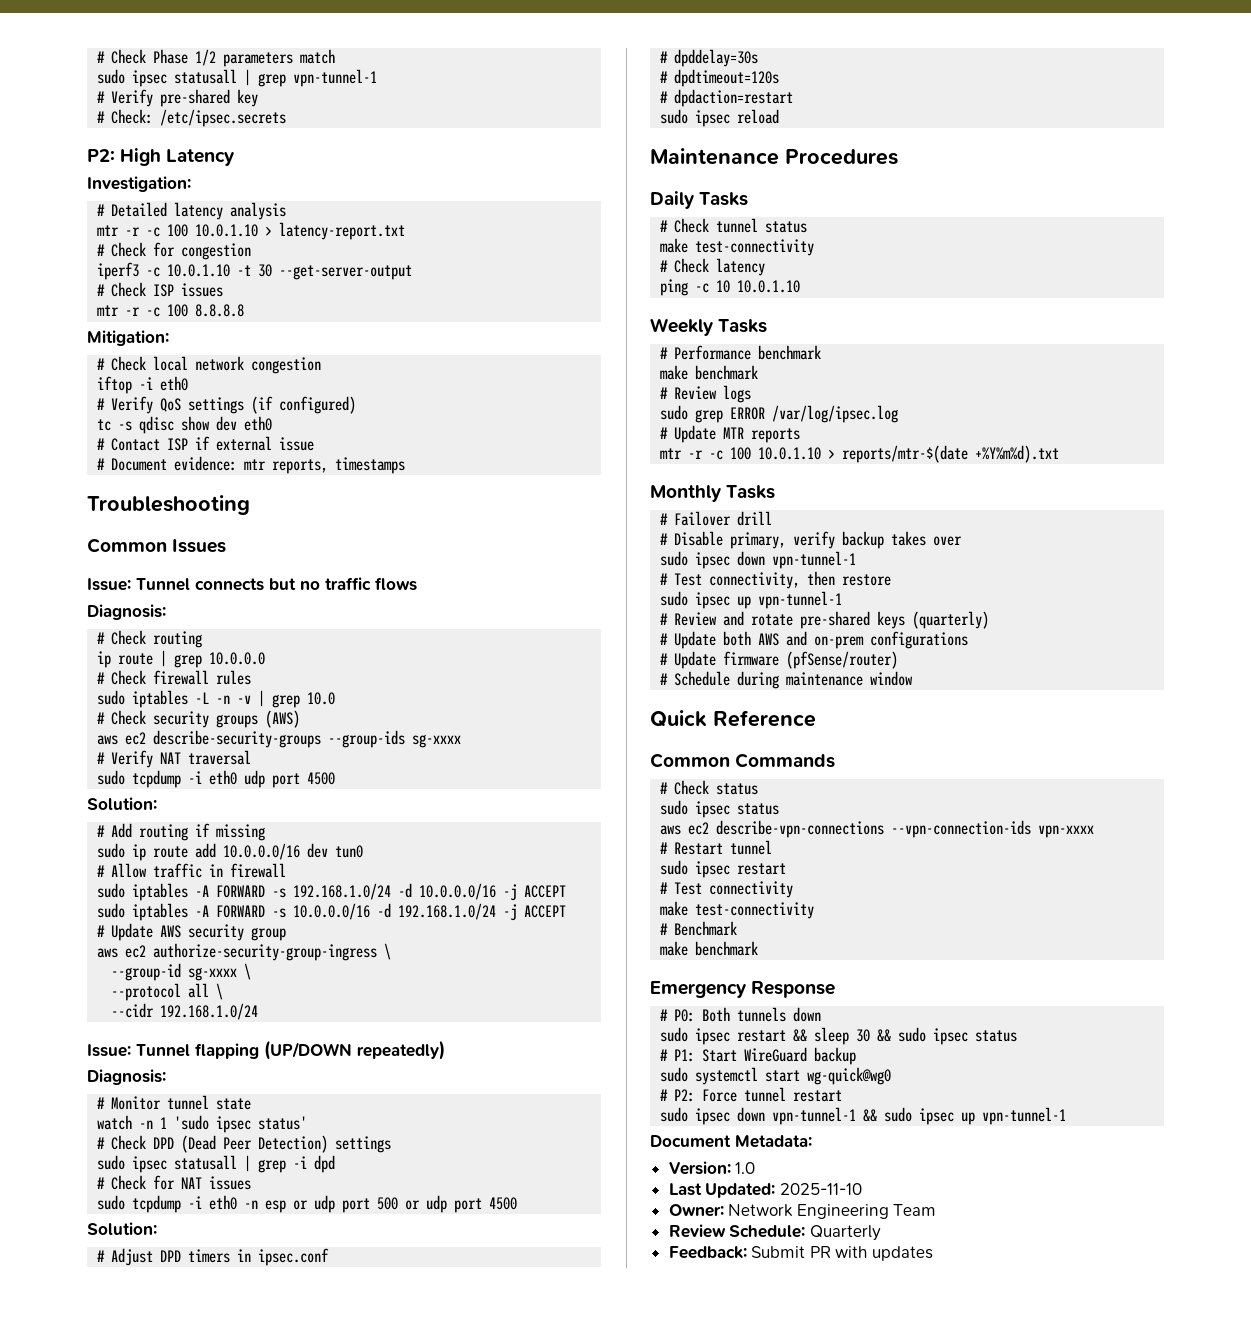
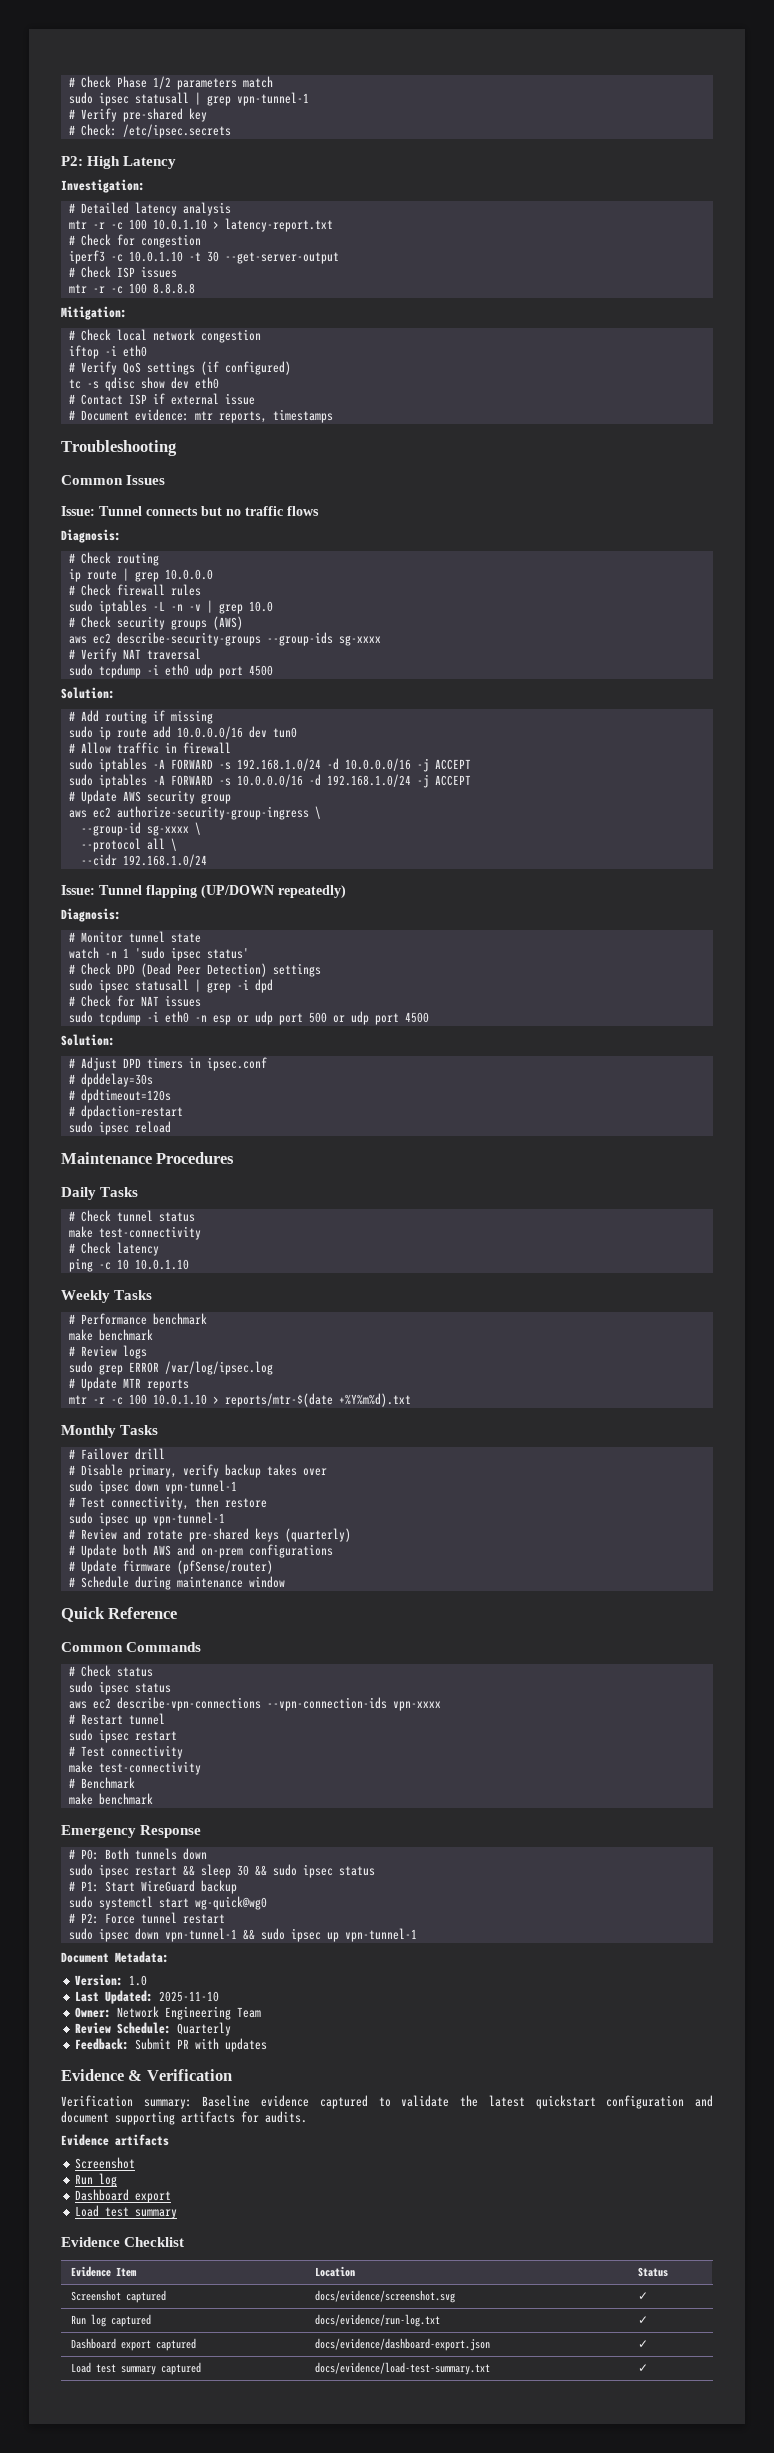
(934, 1253) none -> [61,2069,232,2081] [61,2095,714,2109] [61,2111,307,2125] [61,2134,169,2146] [75,2157,136,2169] [75,2173,118,2187] [75,2189,172,2203] [75,2205,178,2219] [61,2237,185,2247] [70,2266,137,2277] [314,2266,355,2277] [637,2267,668,2277] [70,2290,166,2303] [314,2290,455,2303] [637,2292,648,2300] [70,2314,151,2327] [314,2314,440,2327] [637,2316,648,2324] [70,2338,196,2351] [314,2338,490,2351] [637,2340,648,2348] [70,2362,201,2375] [314,2362,490,2375] [637,2364,648,2372] // Evidence & Verification // Verification summary: Baseline evidence captured to validate the latest quickstart configuration and document supporting artifacts for audits. // Evidence artifacts // Screenshot // Run log // Dashboard export // Load test summary // Evidence Checklist // Evidence Item | Location | Status // Screenshot captured | docs/evidence/screenshot.svg | ✓ // Run log captured | docs/evidence/run-log.txt | ✓ // Dashboard export captured | docs/evidence/dashboard-export.json | ✓ // Load test summary captured | docs/evidence/load-test-summary.txt | ✓

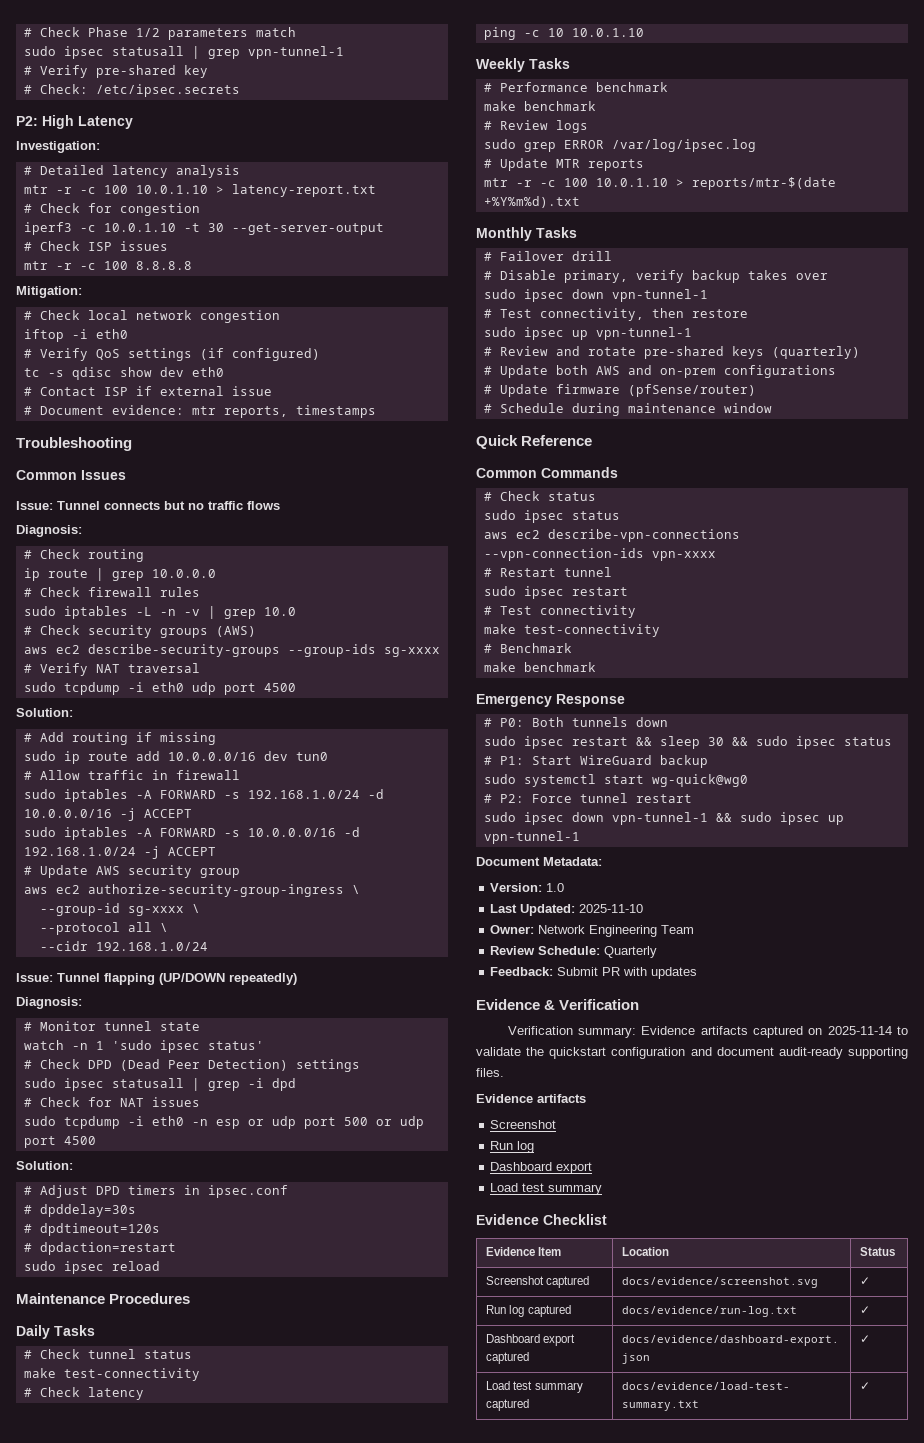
[202,2095,368,2109] Baseline evidence captured -> [641,1026,892,1038] Evidence artifacts captured on 2025-11-14
[488,2095,525,2107] latest -> (545, 1051) none
[115,2111,307,2125] supporting artifacts for audits. -> [778,1047,908,1059] [476,1068,504,1077] audit-ready supporting files.

